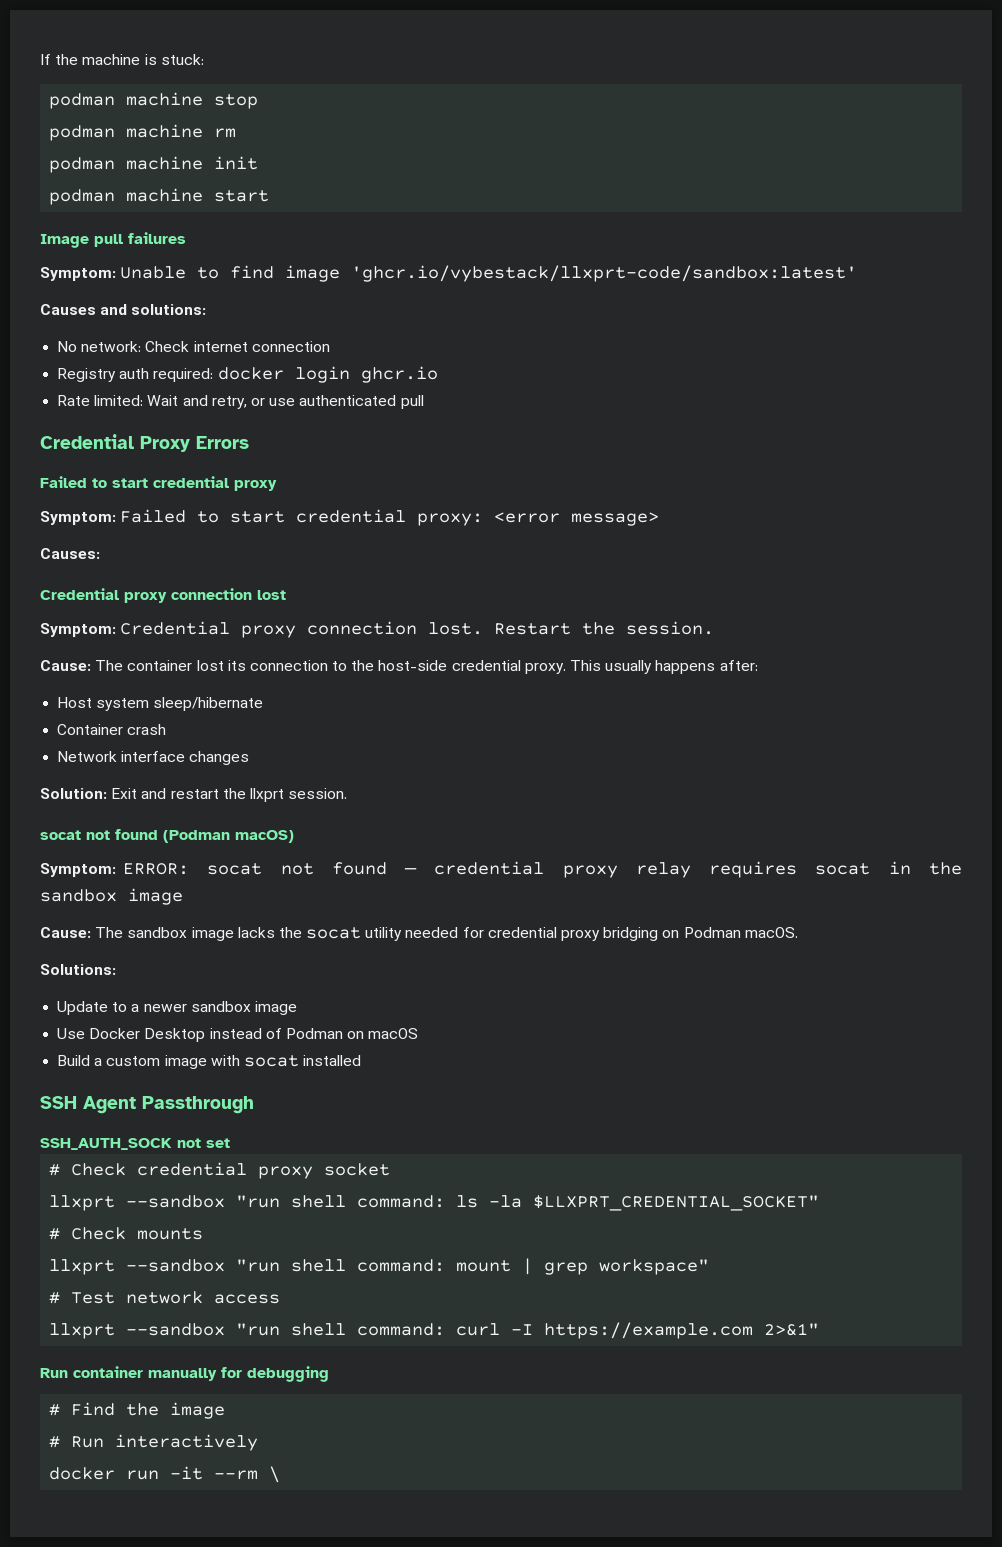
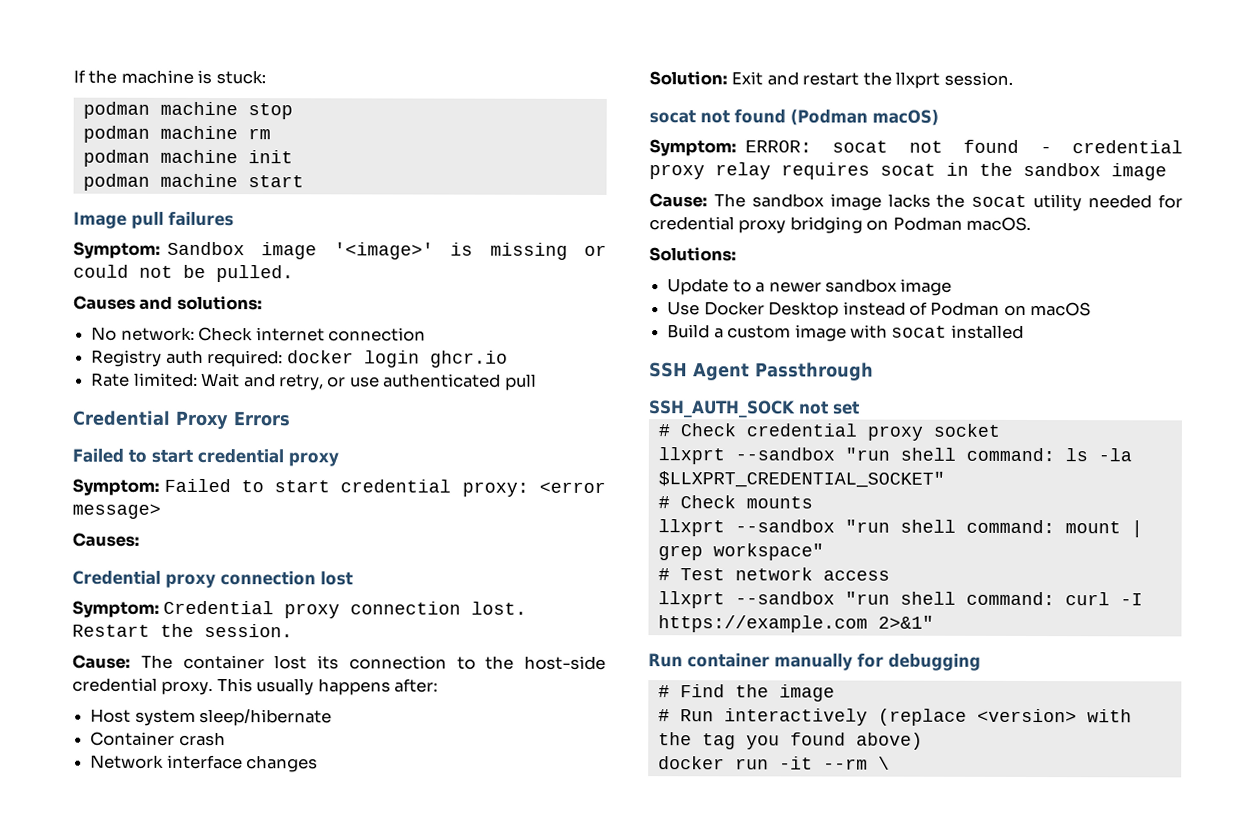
[120,265,858,282] Unable to find image 'ghcr.io/vybestack/llxprt-code/sandbox:latest' -> [167,241,607,260] [73,264,294,283] Sandbox image '<image>' is missing or could not be pulled.
[404,868,418,874] — -> [1039,146,1052,154] -
(259, 1442) none -> [877,708,1132,726] [657,732,923,750] (replace <version> with the tag you found above)

